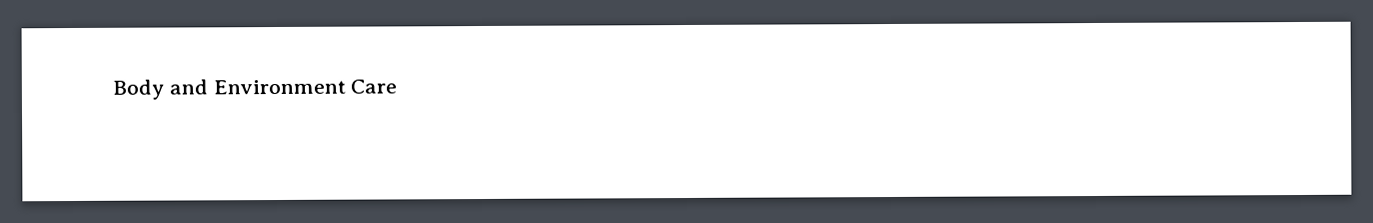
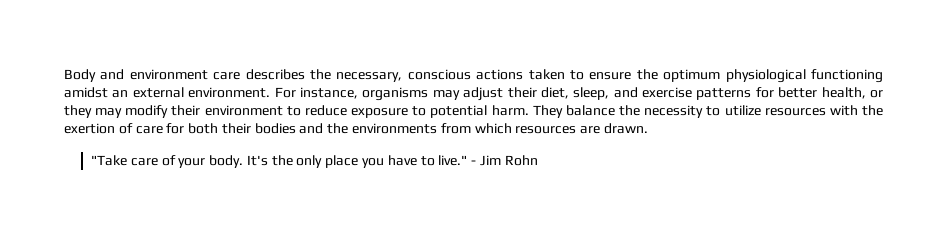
[212,79,398,95] Environment Care -> [129,69,883,83] [64,87,884,101] [64,105,883,118] [64,123,648,134] [90,155,538,168] environment care describes the necessary, conscious actions taken to ensure the optimum physiological functioning amidst an external environment. For instance, organisms may adjust their diet, sleep, and exercise patterns for better health, or they may modify their environment to reduce exposure to potential harm. They balance the necessity to utilize resources with the exertion of care for both their bodies and the environments from which resources are drawn. // "Take care of your body. It's the only place you have to live." - Jim Rohn

